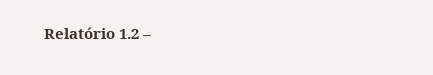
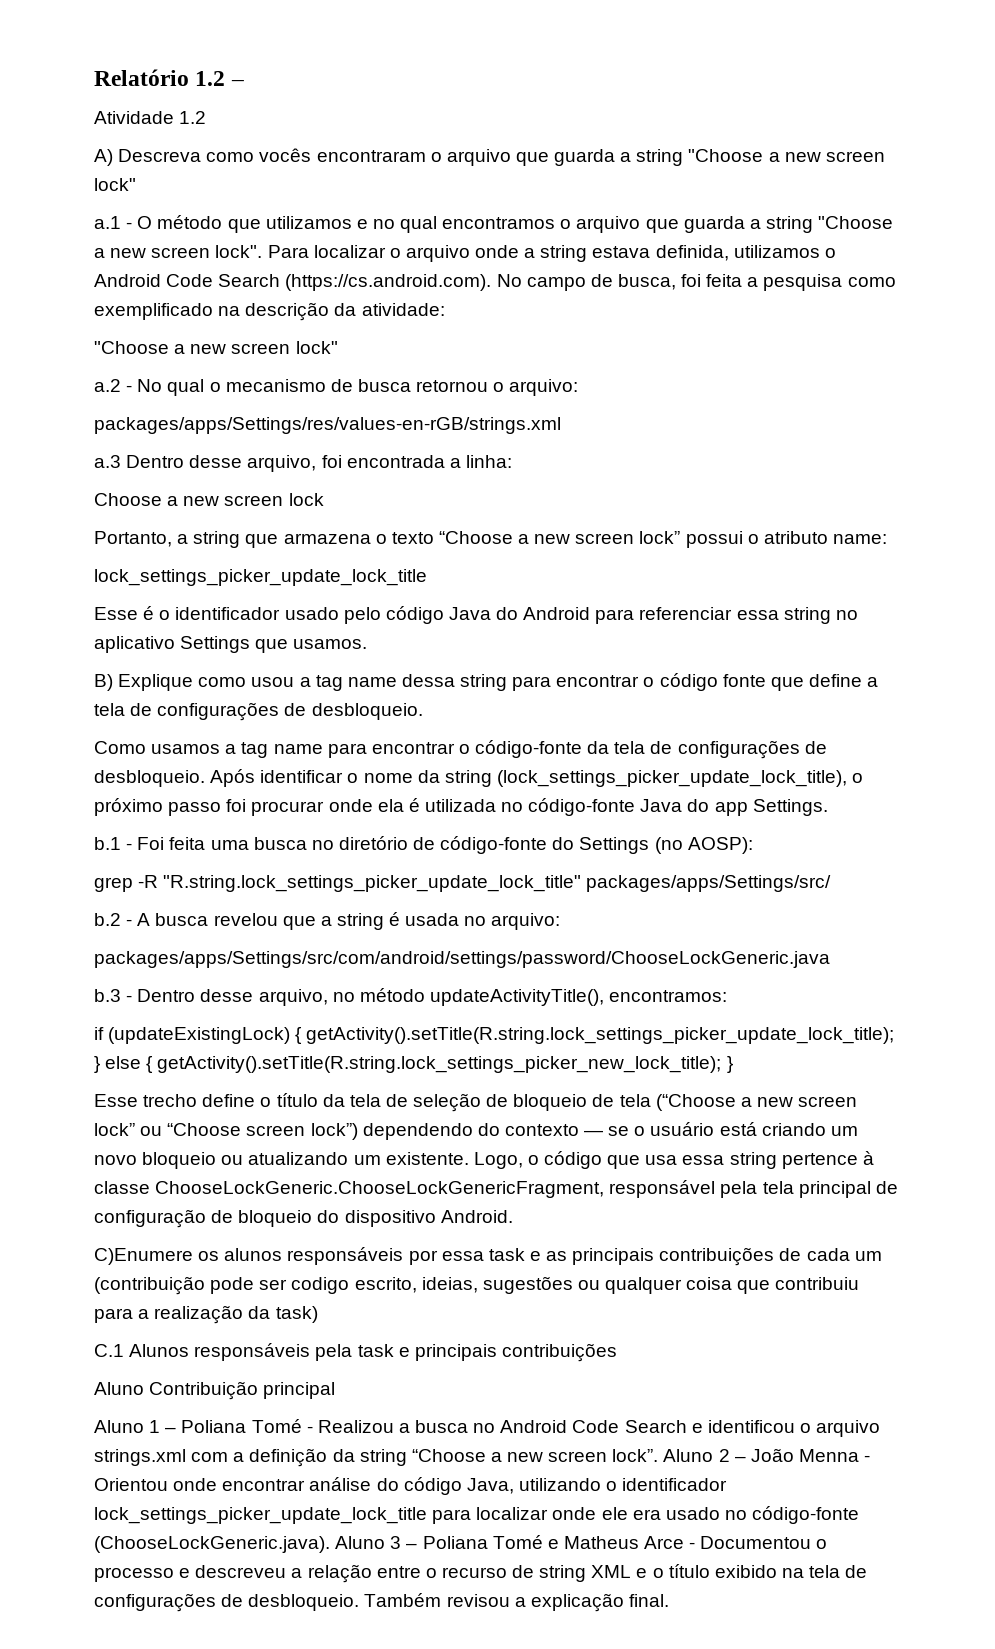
(152, 37) none -> [94,111,207,124] [94,148,885,166] [94,178,136,191] [94,215,894,233] [94,245,836,262] [94,274,896,291] [94,302,445,321] [94,341,338,354] [94,379,579,396] [94,417,561,434] [94,455,512,472] [94,493,324,506] [94,531,887,548] [94,569,427,586] [94,606,858,624] [94,636,368,653] [94,673,879,691] [94,702,423,721] [94,740,827,759] [94,769,864,787] [94,798,828,816] [94,836,753,854] [94,875,832,892] [94,912,561,930] [94,951,830,968] [94,988,728,1006] [94,1027,895,1044] [94,1056,733,1073] [94,1093,858,1112] [94,1122,858,1140] [94,1151,874,1169] [94,1180,898,1198] [94,1209,513,1228] [94,1247,882,1266] [94,1276,860,1295] [94,1305,318,1324] [94,1343,617,1362] [94,1381,336,1400] [94,1419,881,1437] [94,1448,871,1467] [94,1477,728,1495] [94,1506,860,1524] [94,1535,828,1553] [94,1564,868,1583] [94,1593,669,1612] // Atividade 1.2 // A) Descreva como vocês encontraram o arquivo que guarda a string "Choose a new screen lock" // a.1 - O método que utilizamos e no qual encontramos o arquivo que guarda a string "Choose a new screen lock". Para localizar o arquivo onde a string estava definida, utilizamos o Android Code Search (https://cs.android.com). No campo de busca, foi feita a pesquisa como exemplificado na descrição da atividade: // "Choose a new screen lock" // a.2 - No qual o mecanismo de busca retornou o arquivo: // packages/apps/Settings/res/values-en-rGB/strings.xml // a.3 Dentro desse arquivo, foi encontrada a linha: // Choose a new screen lock // Portanto, a string que armazena o texto “Choose a new screen lock” possui o atributo name: // lock_settings_picker_update_lock_title // Esse é o identificador usado pelo código Java do Android para referenciar essa string no aplicativo Settings que usamos. // B) Explique como usou a tag name dessa string para encontrar o código fonte que define a tela de configurações de desbloqueio. // Como usamos a tag name para encontrar o código-fonte da tela de configurações de desbloqueio. Após identificar o nome da string (lock_settings_picker_update_lock_title), o próximo passo foi procurar onde ela é utilizada no código-fonte Java do app Settings. // b.1 - Foi feita uma busca no diretório de código-fonte do Settings (no AOSP): // grep -R "R.string.lock_settings_picker_update_lock_title" packages/apps/Settings/src/ // b.2 - A busca revelou que a string é usada no arquivo: // packages/apps/Settings/src/com/android/settings/password/ChooseLockGeneric.java // b.3 - Dentro desse arquivo, no método updateActivityTitle(), encontramos: // if (updateExistingLock) { getActivity().setTitle(R.string.lock_settings_picker_update_lock_title); } else { getActivity().setTitle(R.string.lock_settings_picker_new_lock_title); } // Esse trecho define o título da tela de seleção de bloqueio de tela (“Choose a new screen lock” ou “Choose screen lock”) dependendo do contexto — se o usuário está criando um novo bloqueio ou atualizando um existente. Logo, o código que usa essa string pertence à classe ChooseLockGeneric.ChooseLockGenericFragment, responsável pela tela principal de configuração de bloqueio do dispositivo Android. // C)Enumere os alunos responsáveis por essa task e as principais contribuições de cada um (contribuição pode ser codigo escrito, ideias, sugestões ou qualquer coisa que contribuiu para a realização da task) // C.1 Alunos responsáveis pela task e principais contribuições // Aluno Contribuição principal // Aluno 1 – Poliana Tomé - Realizou a busca no Android Code Search e identificou o arquivo strings.xml com a definição da string “Choose a new screen lock”. Aluno 2 – João Menna - Orientou onde encontrar análise do código Java, utilizando o identificador lock_settings_picker_update_lock_title para localizar onde ele era usado no código-fonte (ChooseLockGeneric.java). Aluno 3 – Poliana Tomé e Matheus Arce - Documentou o processo e descreveu a relação entre o recurso de string XML e o título exibido na tela de configurações de desbloqueio. Também revisou a explicação final.

